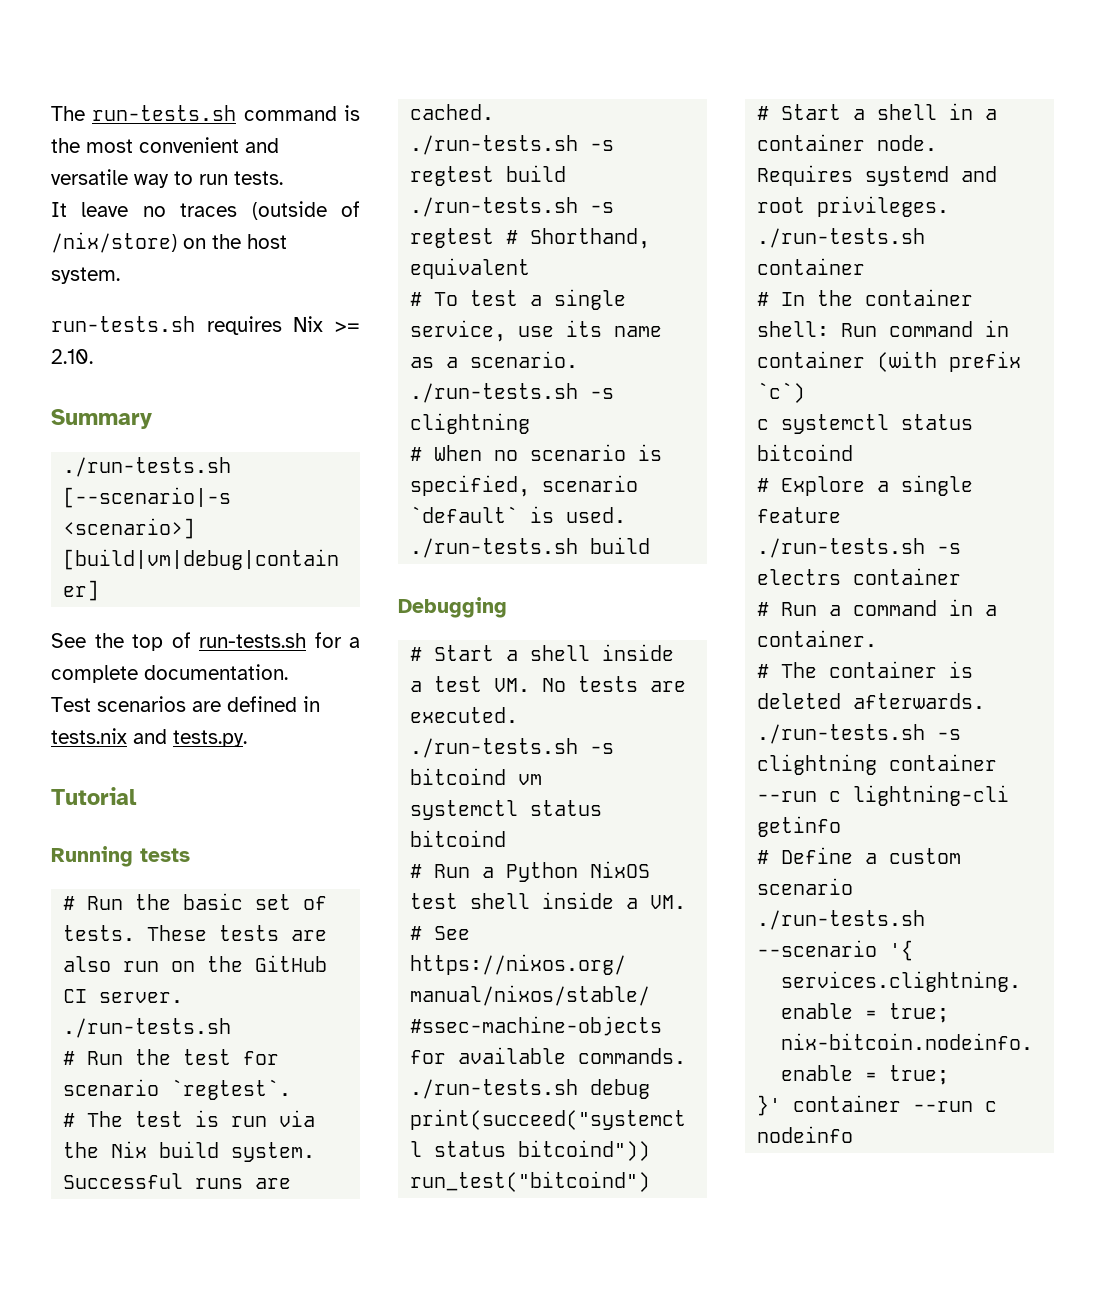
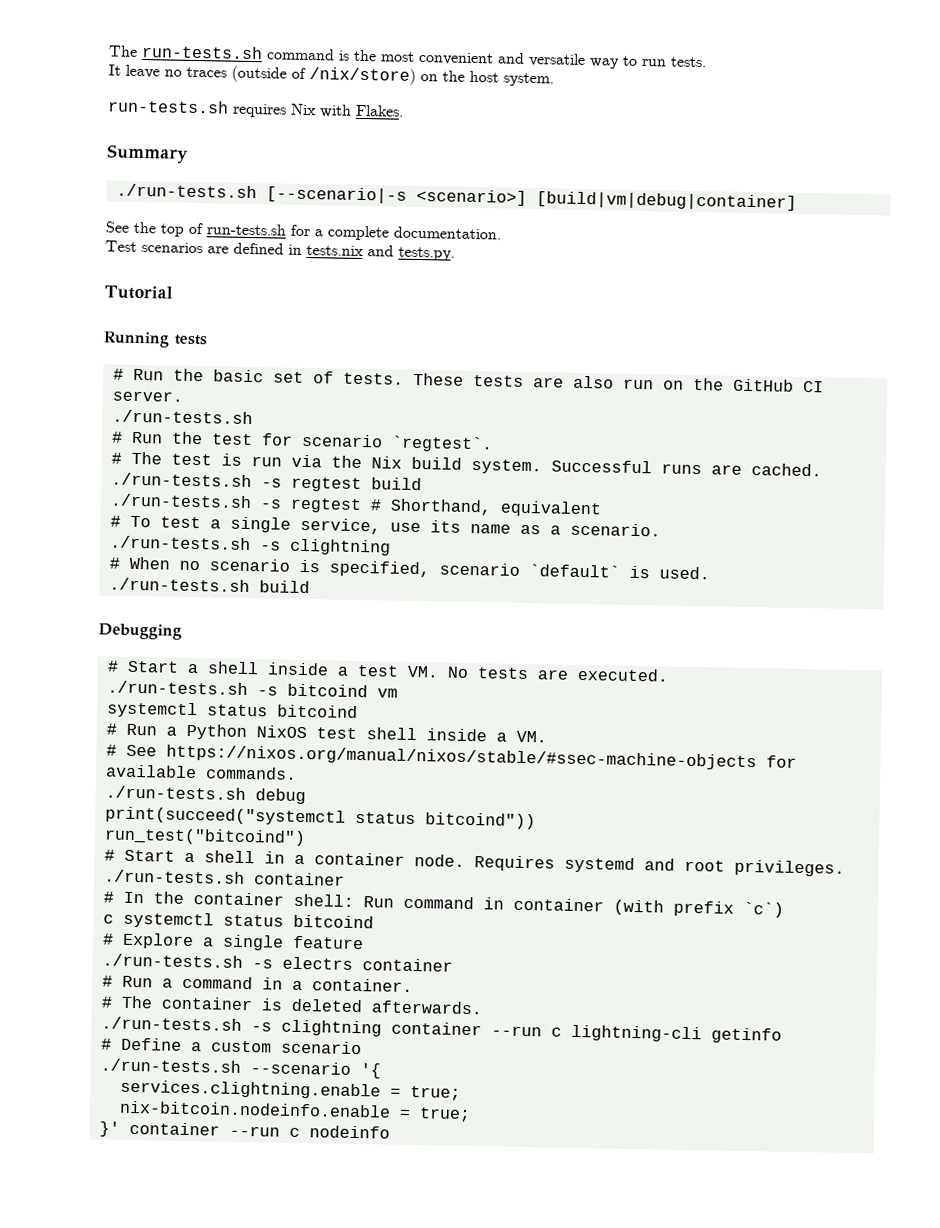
[335,321,360,332] [51,349,93,364] >= 2.10. -> [319,104,404,118] with Flakes.

